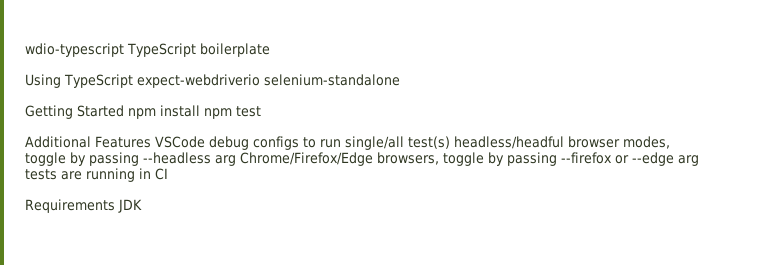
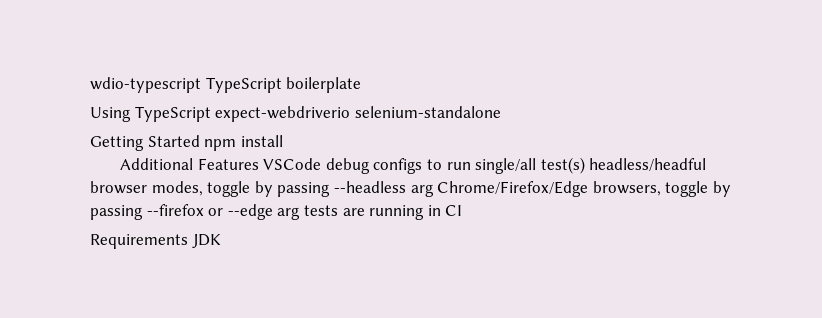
[204,106,261,119] npm test -> (283, 141) none

